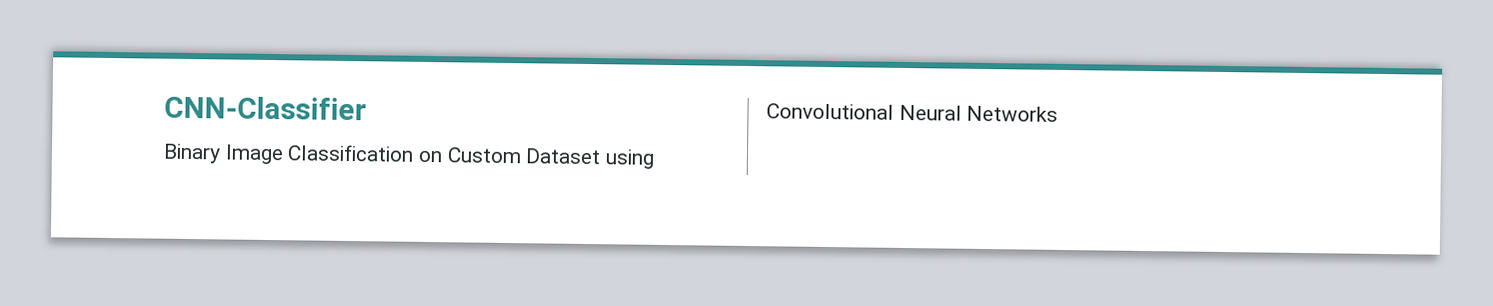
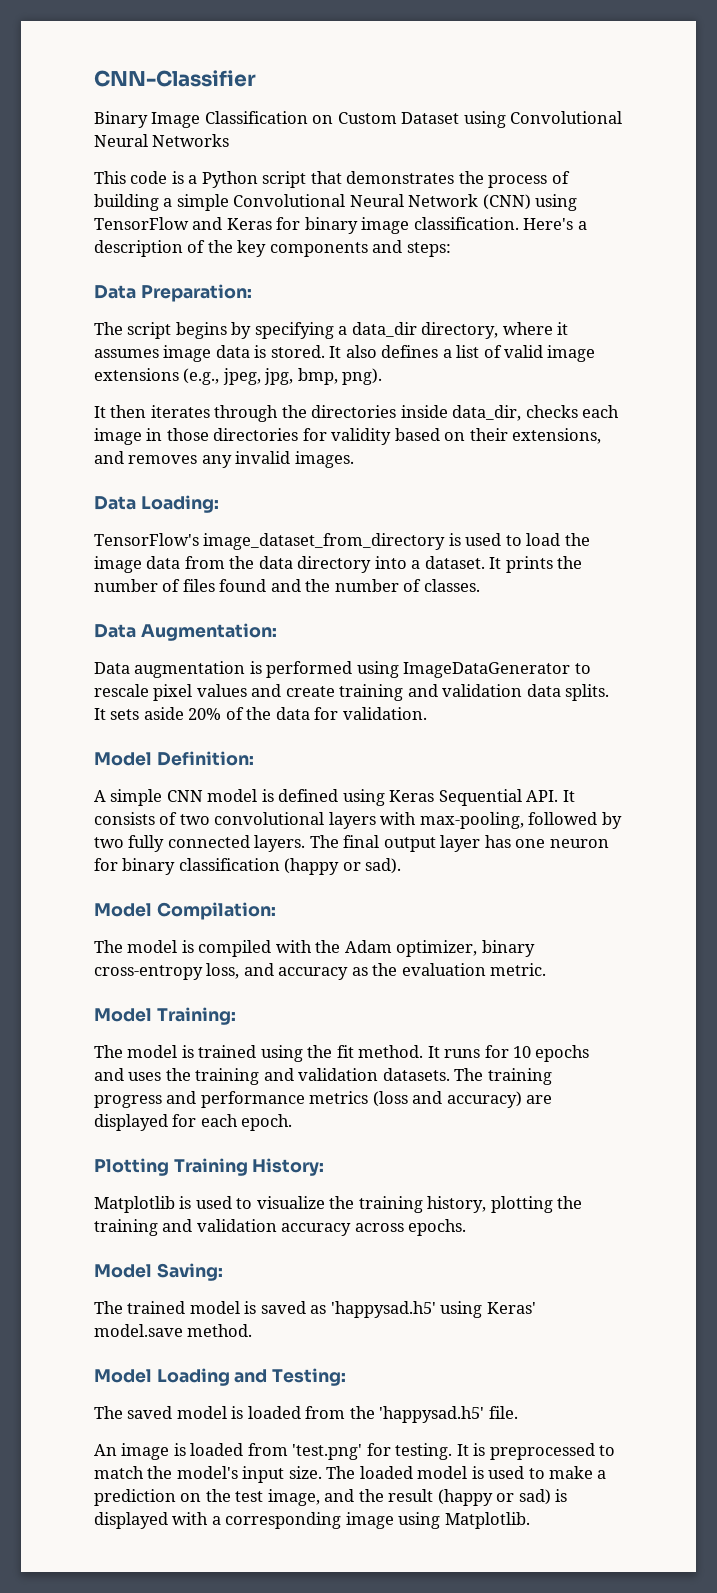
(1059, 113) none -> [94,171,570,188] [94,194,578,211] [94,217,587,234] [94,240,451,257] [94,284,252,302] [94,322,569,339] [94,345,596,362] [94,368,383,385] [94,405,620,422] [94,428,602,445] [94,451,354,468] [94,495,219,513] [94,533,590,550] [94,556,583,573] [94,579,480,592] [94,623,277,641] [94,661,591,678] [94,684,610,701] [94,707,427,720] [94,751,254,766] [94,789,575,806] [94,812,622,829] [94,835,609,852] [94,858,402,875] [94,902,276,920] [94,940,535,957] [94,963,547,980] [94,1007,236,1025] [94,1045,590,1062] [94,1068,552,1085] [94,1091,553,1108] [94,1114,293,1131] [94,1158,325,1176] [94,1196,583,1213] [94,1219,467,1236] [94,1263,223,1281] [94,1301,536,1318] [94,1324,253,1337] [94,1368,347,1386] [94,1406,518,1423] [94,1443,616,1460] [94,1466,607,1483] [94,1489,568,1506] [94,1512,530,1529] // This code is a Python script that demonstrates the process of building a simple Convolutional Neural Network (CNN) using TensorFlow and Keras for binary image classification. Here's a description of the key components and steps: // Data Preparation: // The script begins by specifying a data_dir directory, where it assumes image data is stored. It also defines a list of valid image extensions (e.g., jpeg, jpg, bmp, png). // It then iterates through the directories inside data_dir, checks each image in those directories for validity based on their extensions, and removes any invalid images. // Data Loading: // TensorFlow's image_dataset_from_directory is used to load the image data from the data directory into a dataset. It prints the number of files found and the number of classes. // Data Augmentation: // Data augmentation is performed using ImageDataGenerator to rescale pixel values and create training and validation data splits. It sets aside 20% of the data for validation. // Model Definition: // A simple CNN model is defined using Keras Sequential API. It consists of two convolutional layers with max-pooling, followed by two fully connected layers. The final output layer has one neuron for binary classification (happy or sad). // Model Compilation: // The model is compiled with the Adam optimizer, binary cross-entropy loss, and accuracy as the evaluation metric. // Model Training: // The model is trained using the fit method. It runs for 10 epochs and uses the training and validation datasets. The training progress and performance metrics (loss and accuracy) are displayed for each epoch. // Plotting Training History: // Matplotlib is used to visualize the training history, plotting the training and validation accuracy across epochs. // Model Saving: // The trained model is saved as 'happysad.h5' using Keras' model.save method. // Model Loading and Testing: // The saved model is loaded from the 'happysad.h5' file. // An image is loaded from 'test.png' for testing. It is preprocessed to match the model's input size. The loaded model is used to make a prediction on the test image, and the result (happy or sad) is displayed with a corresponding image using Matplotlib.

